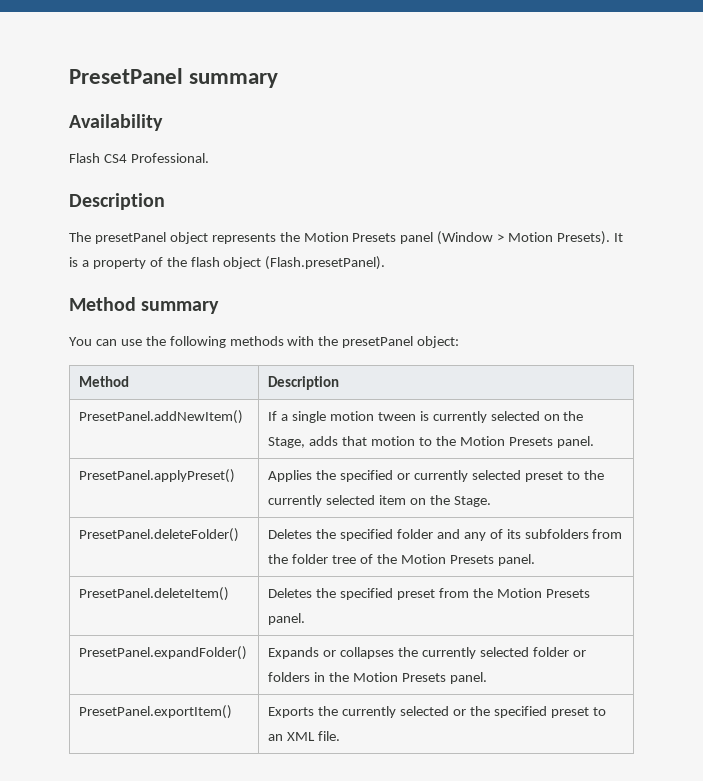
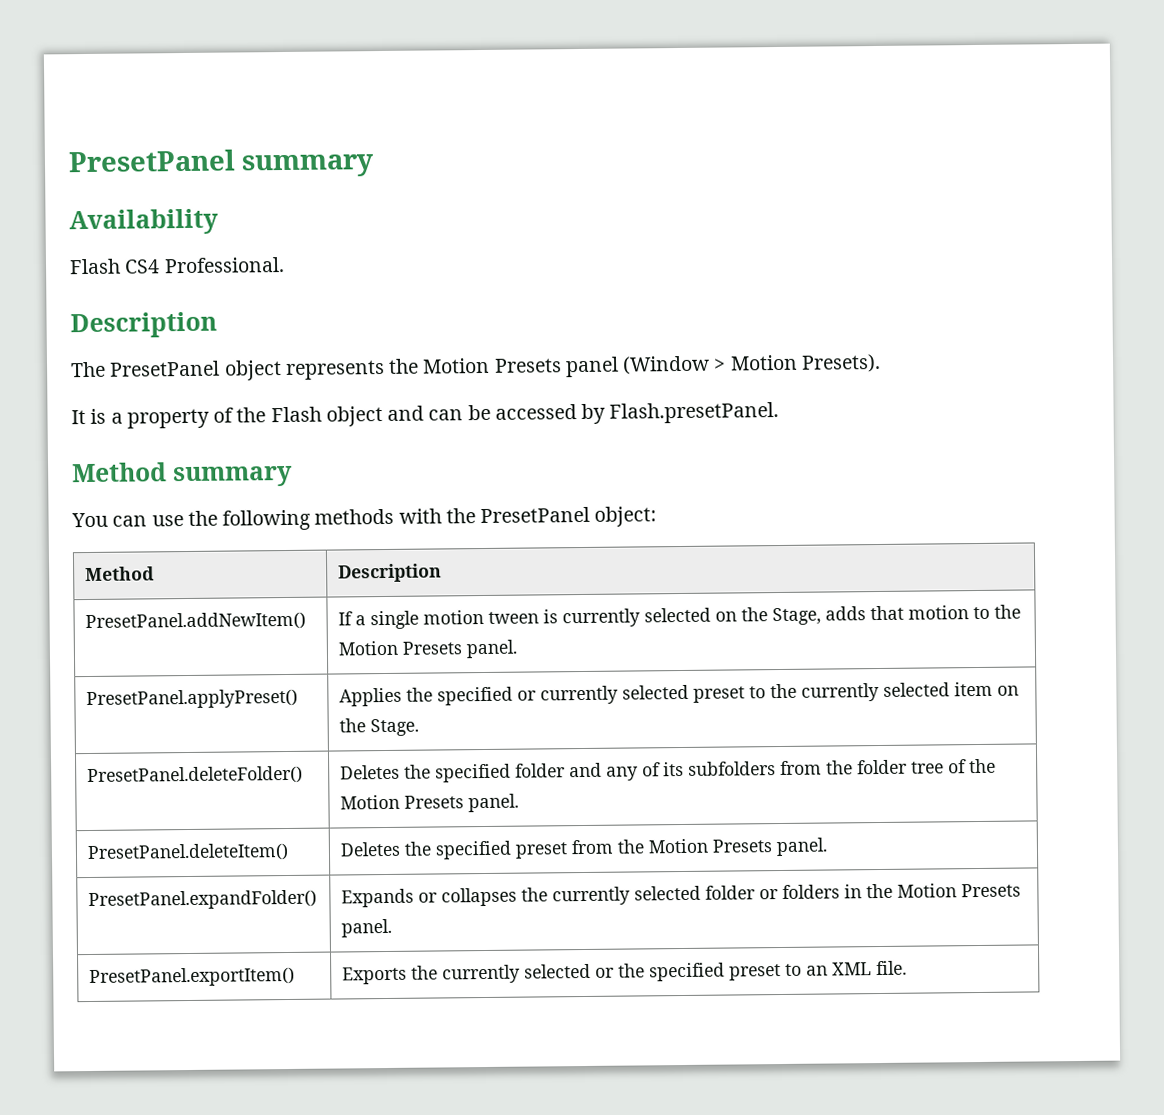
[94,232,166,244] presetPanel -> [109,360,221,377] PresetPanel
(611, 238) none -> (881, 363) //
[190,256,386,270] flash object (Flash.presetPanel). -> [270,401,780,427] Flash object and can be accessed by Flash.presetPanel.
[342,336,414,348] presetPanel -> [480,506,591,524] PresetPanel

